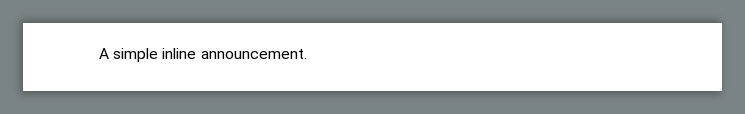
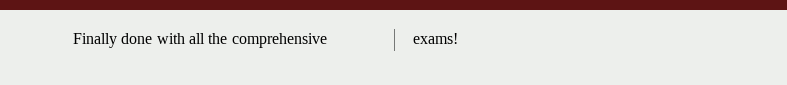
[99,48,307,62] A simple inline announcement. -> [73,33,458,48] Finally done with all the comprehensive exams!

